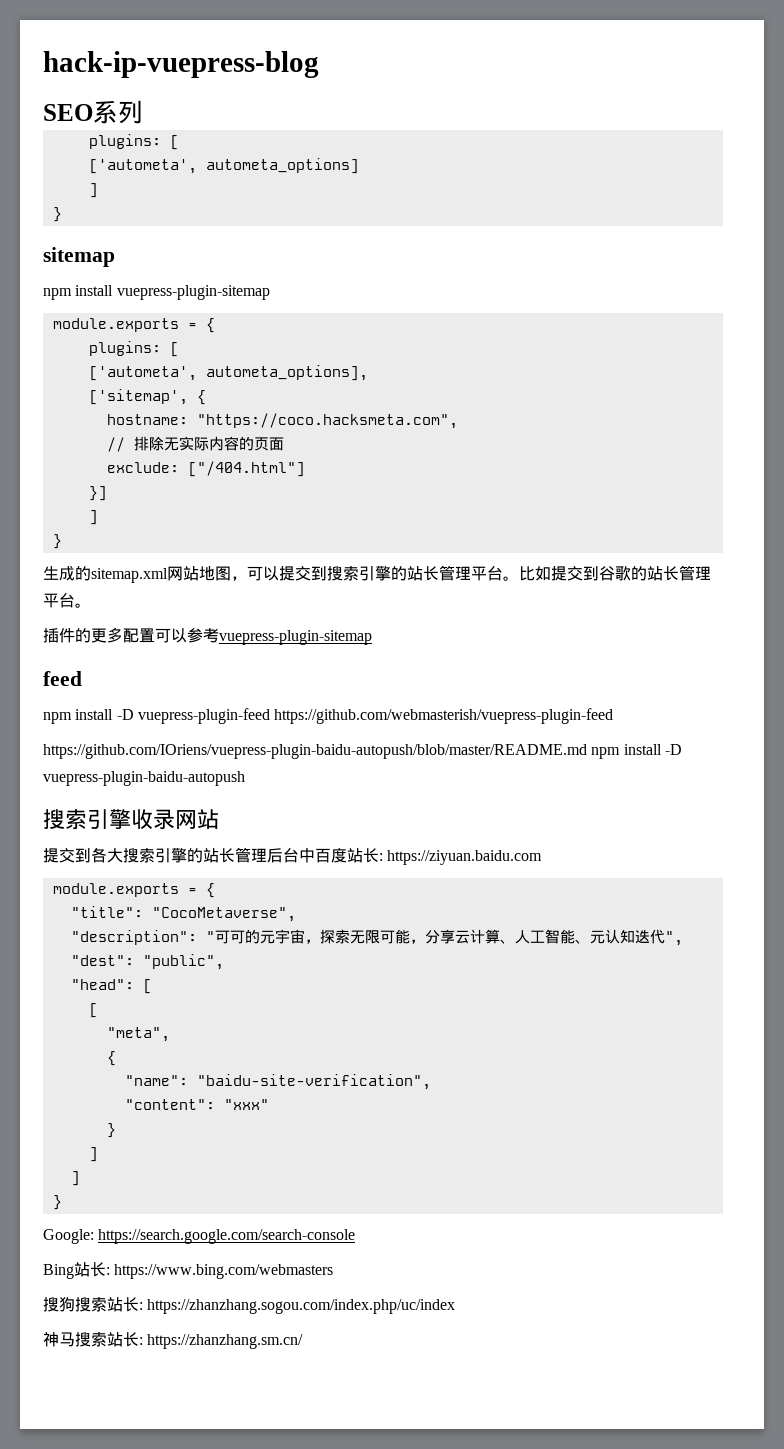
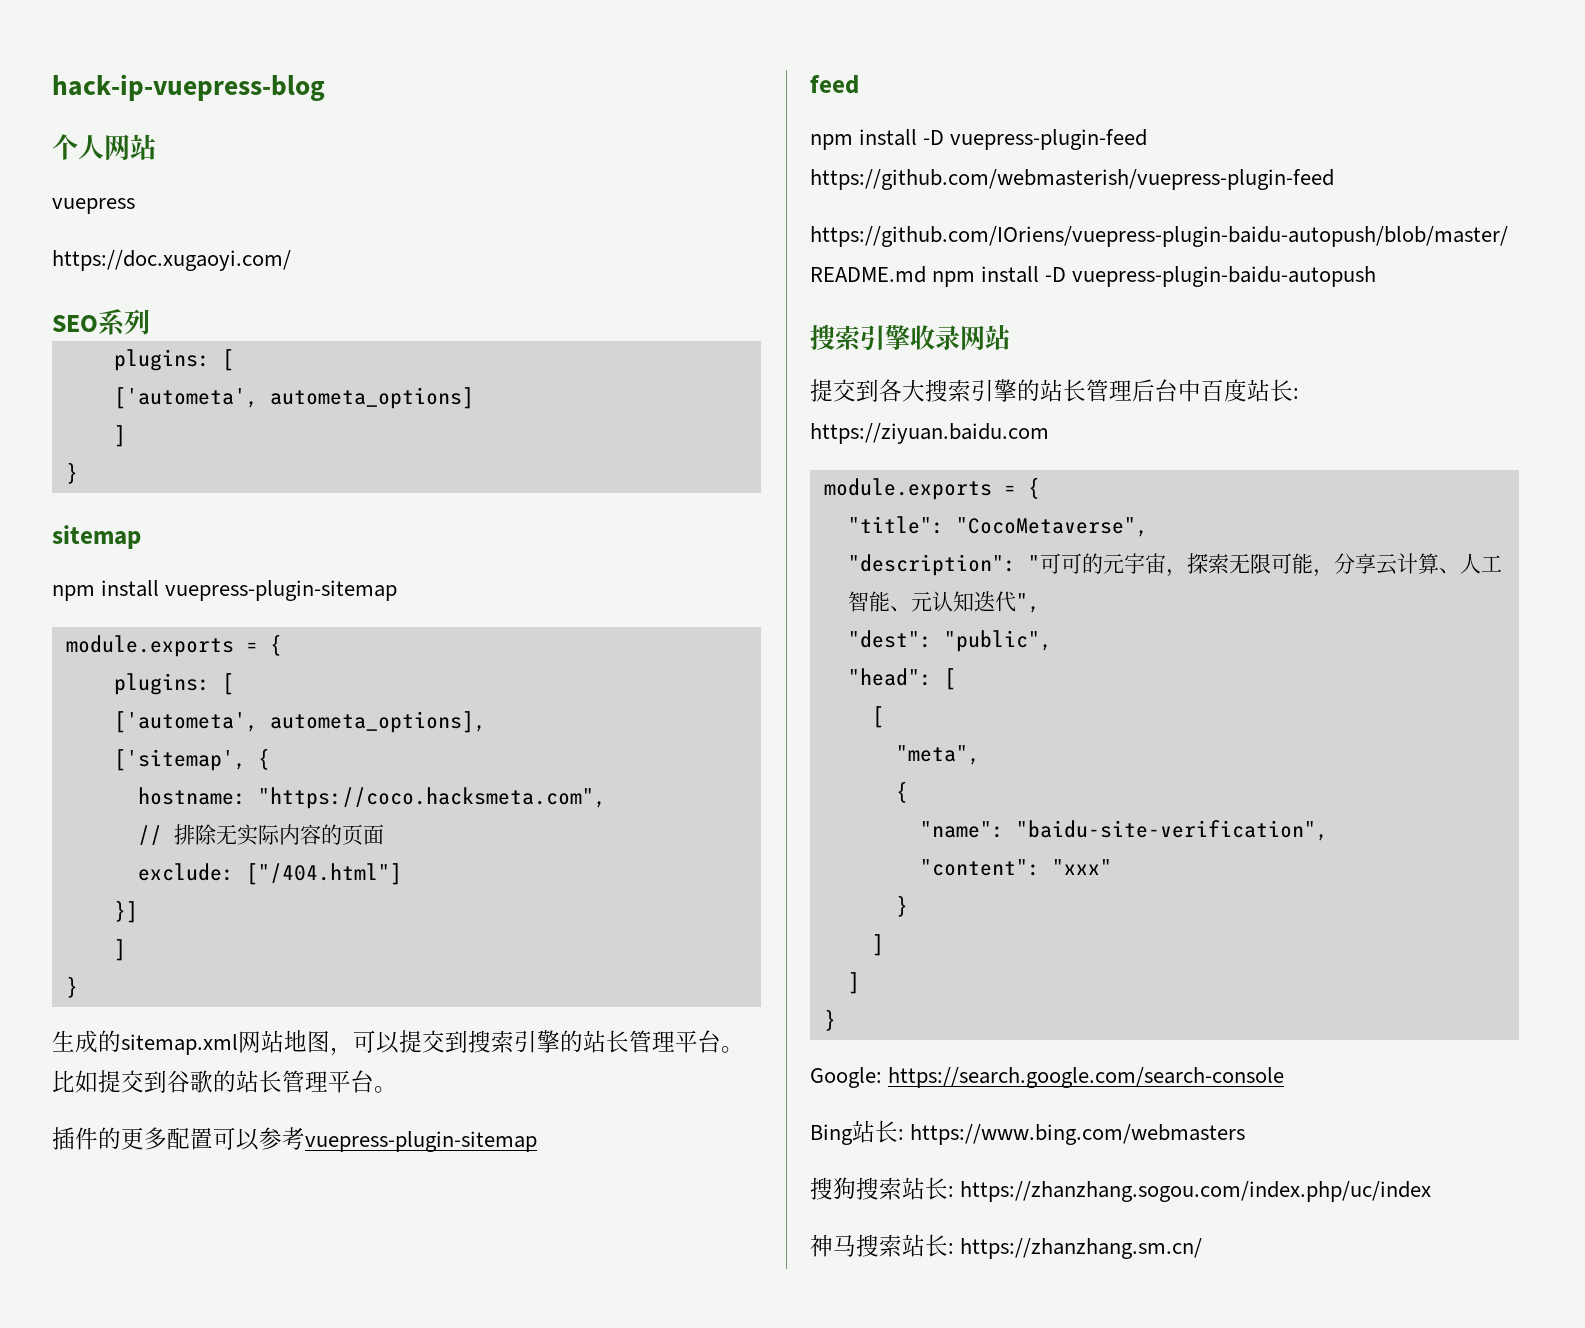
(319, 64) none -> [52,134,156,160] [52,198,135,214] [52,250,291,271] // 个人网站 // vuepress // https://doc.xugaoyi.com/

